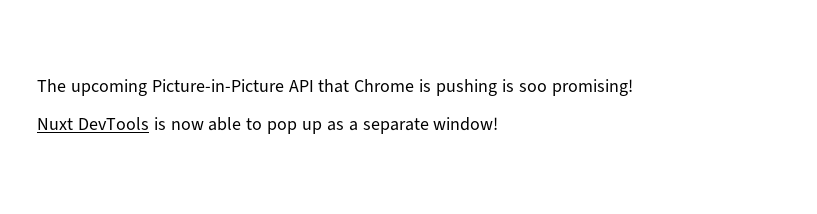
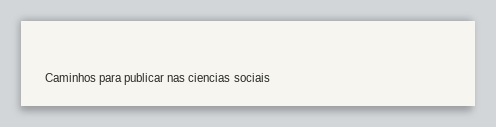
[37,79,633,96] [37,117,499,134] The upcoming Picture-in-Picture API that Chrome is pushing is soo promising! // Nuxt DevTools is now able to pop up as a separate window! -> [45,73,270,85] Caminhos para publicar nas ciencias sociais

